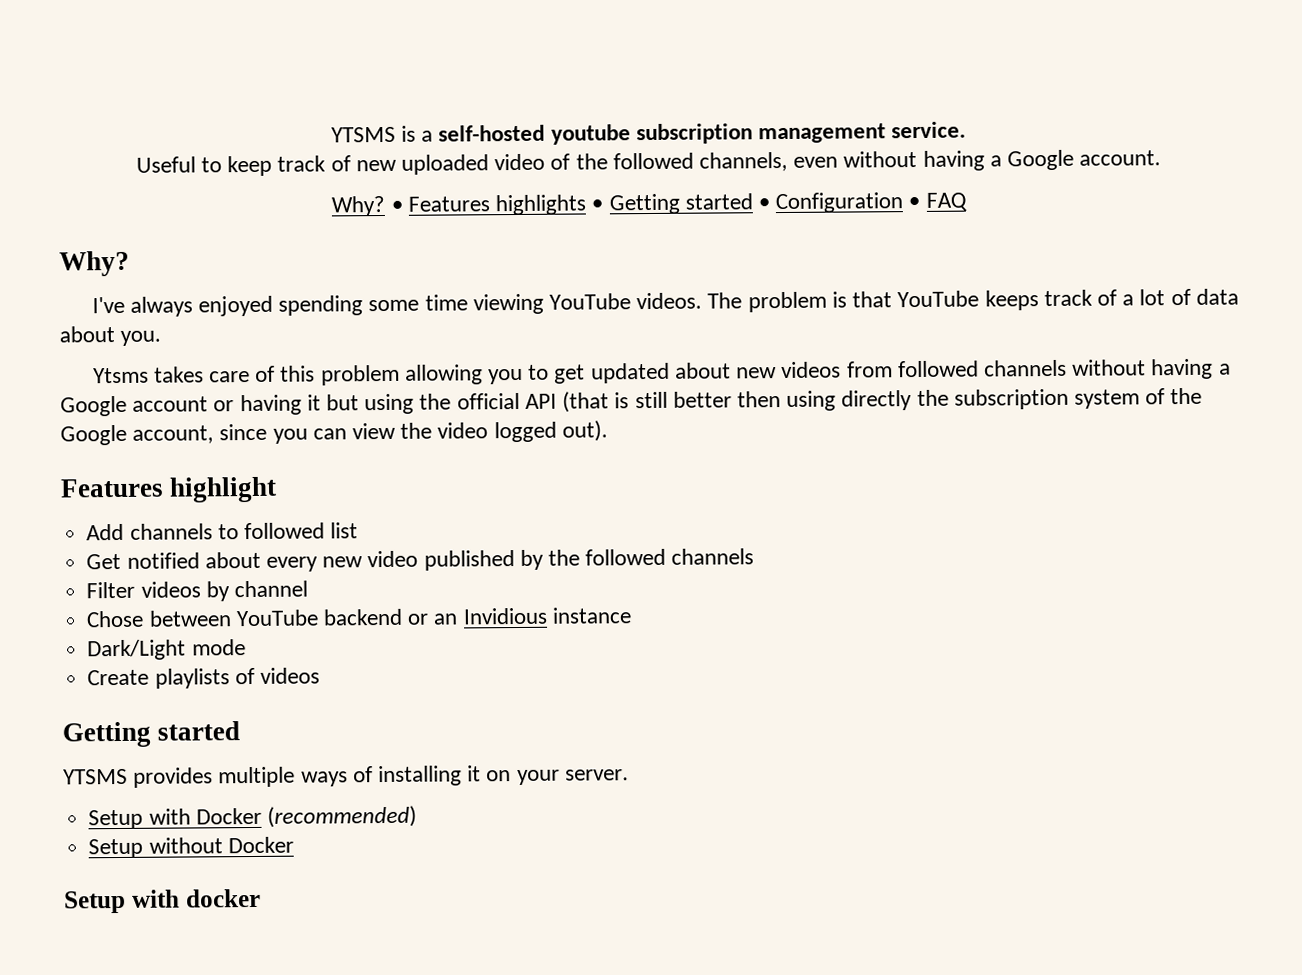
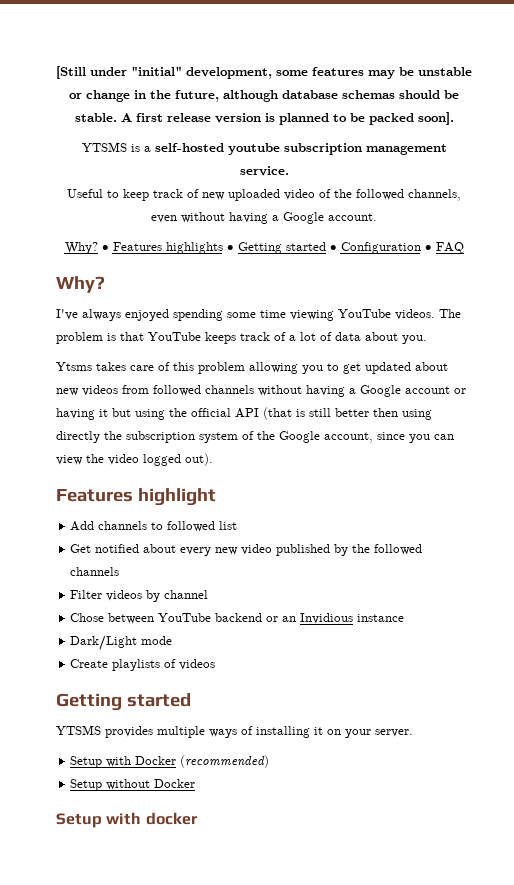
(330, 134) none -> [56,66,472,79] [69,90,459,102] [74,112,454,125] [Still under "initial" development, some features may be unstable or change in the future, although database schemas should be stable. A first release version is planned to be packed soon]. //

